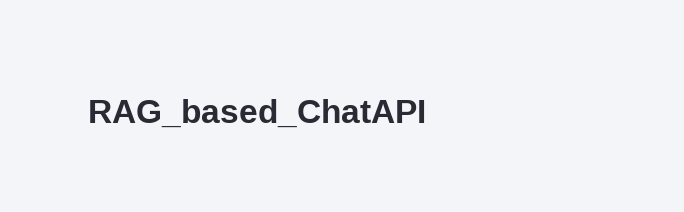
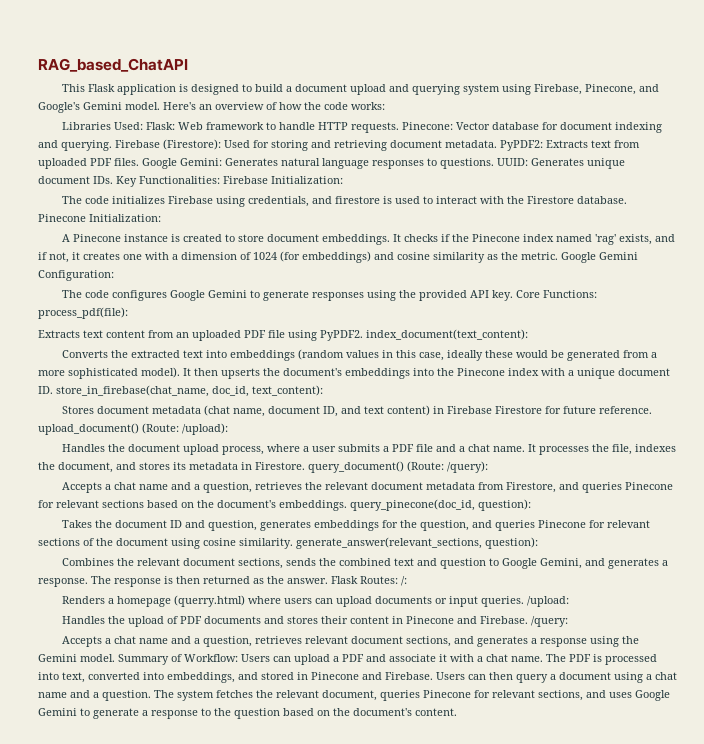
(426, 113) none -> [62,84,660,95] [38,102,385,113] [62,122,663,133] [38,139,640,151] [38,158,625,169] [38,176,343,187] [62,196,628,207] [38,214,161,222] [62,234,676,245] [38,251,638,263] [38,270,114,281] [62,290,598,301] [38,307,128,319] [38,329,528,341] [62,349,658,361] [38,367,670,379] [38,385,323,397] [62,405,653,417] [38,423,228,435] [62,444,677,455] [38,461,488,473] [62,482,674,493] [38,499,531,511] [62,520,651,531] [38,537,538,549] [62,558,669,569] [38,576,407,587] [62,595,570,607] [62,616,569,627] [62,636,640,647] [38,654,657,665] [38,672,677,683] [38,690,670,701] [38,708,457,719] // This Flask application is designed to build a document upload and querying system using Firebase, Pinecone, and Google's Gemini model. Here's an overview of how the code works: // Libraries Used: Flask: Web framework to handle HTTP requests. Pinecone: Vector database for document indexing and querying. Firebase (Firestore): Used for storing and retrieving document metadata. PyPDF2: Extracts text from uploaded PDF files. Google Gemini: Generates natural language responses to questions. UUID: Generates unique document IDs. Key Functionalities: Firebase Initialization: // The code initializes Firebase using credentials, and firestore is used to interact with the Firestore database. Pinecone Initialization: // A Pinecone instance is created to store document embeddings. It checks if the Pinecone index named 'rag' exists, and if not, it creates one with a dimension of 1024 (for embeddings) and cosine similarity as the metric. Google Gemini Configuration: // The code configures Google Gemini to generate responses using the provided API key. Core Functions: process_pdf(file): // Extracts text content from an uploaded PDF file using PyPDF2. index_document(text_content): // Converts the extracted text into embeddings (random values in this case, ideally these would be generated from a more sophisticated model). It then upserts the document's embeddings into the Pinecone index with a unique document ID. store_in_firebase(chat_name, doc_id, text_content): // Stores document metadata (chat name, document ID, and text content) in Firebase Firestore for future reference. upload_document() (Route: /upload): // Handles the document upload process, where a user submits a PDF file and a chat name. It processes the file, indexes the document, and stores its metadata in Firestore. query_document() (Route: /query): // Accepts a chat name and a question, retrieves the relevant document metadata from Firestore, and queries Pinecone for relevant sections based on the document's embeddings. query_pinecone(doc_id, question): // Takes the document ID and question, generates embeddings for the question, and queries Pinecone for relevant sections of the document using cosine similarity. generate_answer(relevant_sections, question): // Combines the relevant document sections, sends the combined text and question to Google Gemini, and generates a response. The response is then returned as the answer. Flask Routes: /: // Renders a homepage (querry.html) where users can upload documents or input queries. /upload: // Handles the upload of PDF documents and stores their content in Pinecone and Firebase. /query: // Accepts a chat name and a question, retrieves relevant document sections, and generates a response using the Gemini model. Summary of Workflow: Users can upload a PDF and associate it with a chat name. The PDF is processed into text, converted into embeddings, and stored in Pinecone and Firebase. Users can then query a document using a chat name and a question. The system fetches the relevant document, queries Pinecone for relevant sections, and uses Google Gemini to generate a response to the question based on the document's content.

